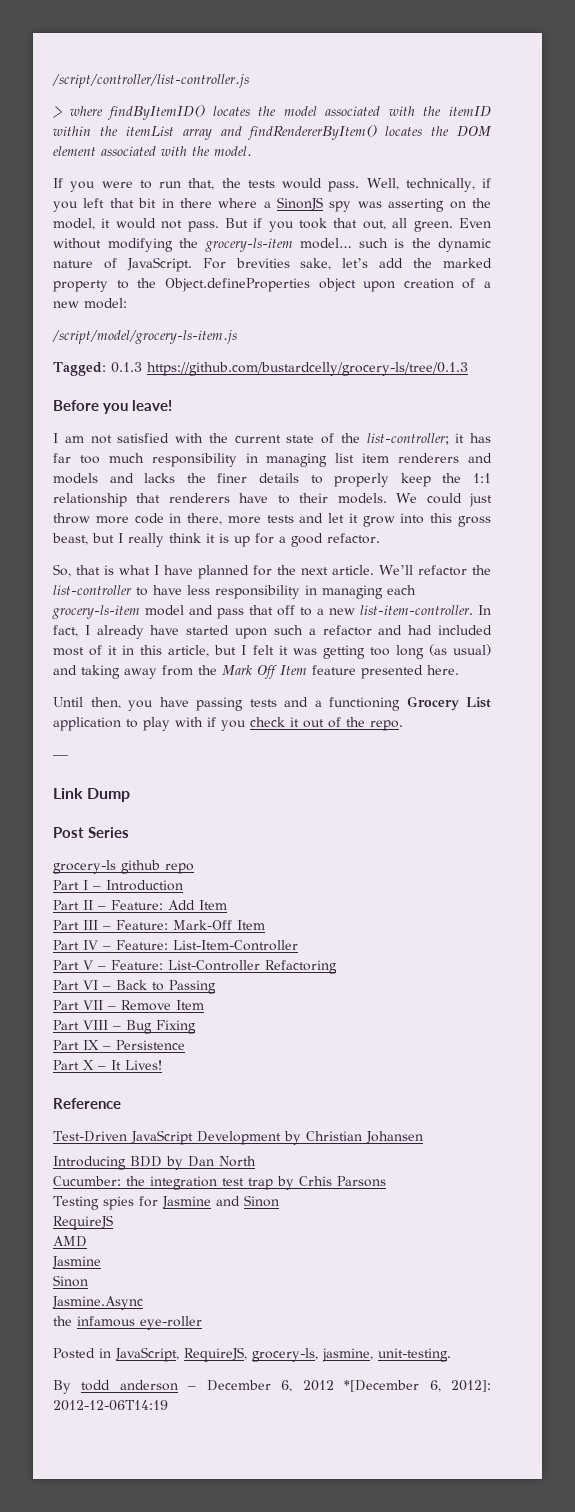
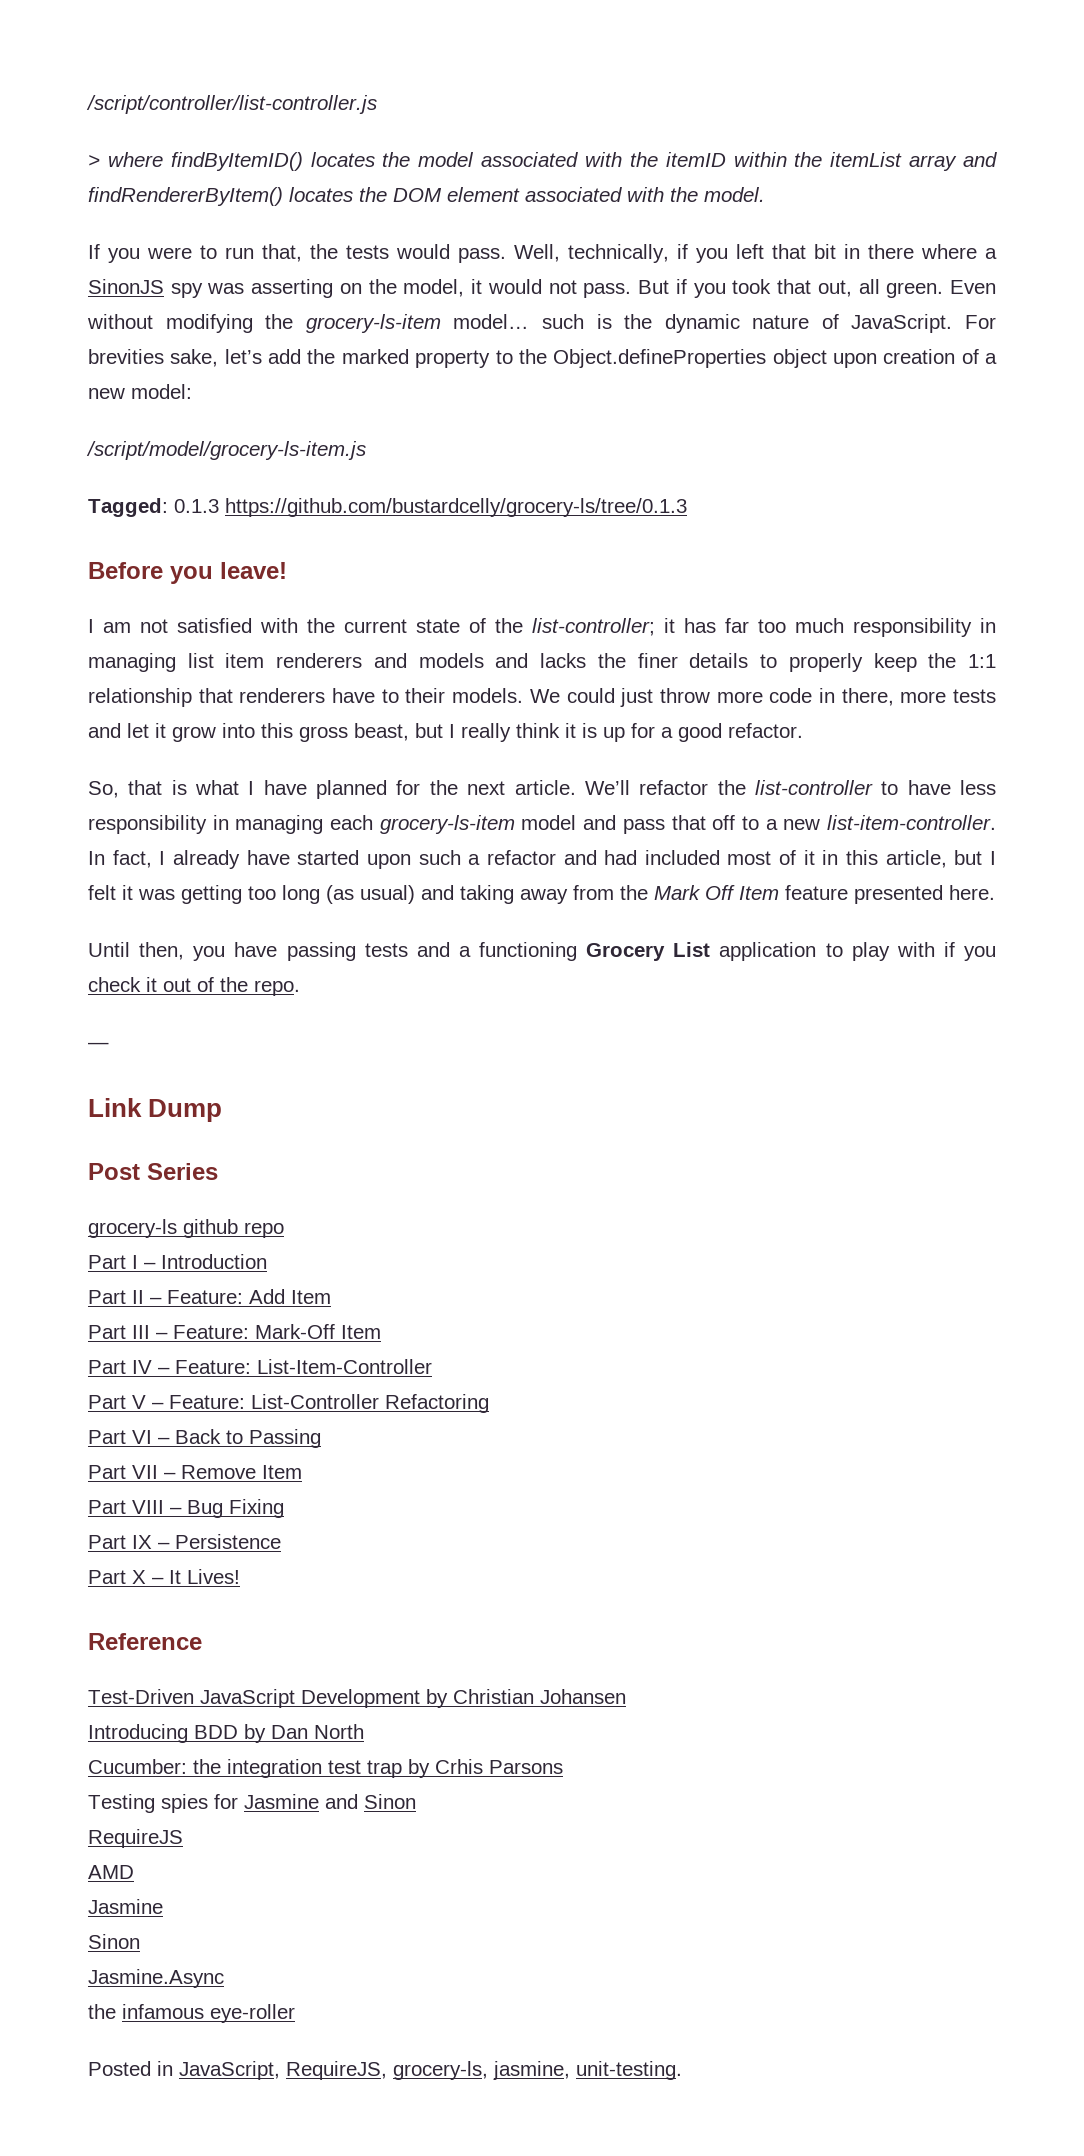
[53,1380,492,1394] [53,1400,168,1411] // By todd anderson – December 6, 2012 *[December 6, 2012]: 2012-12-06T14:19 -> (682, 2070) none

